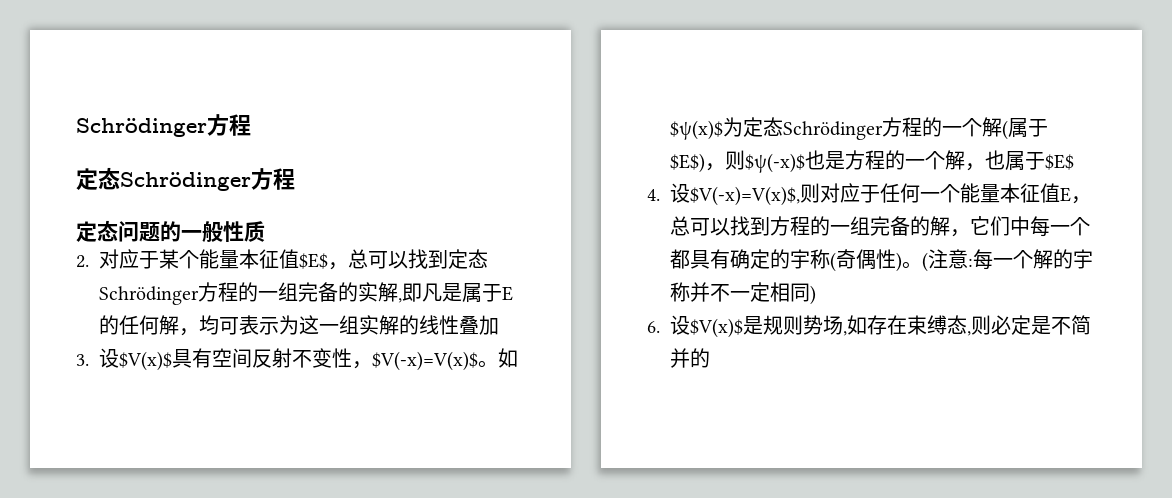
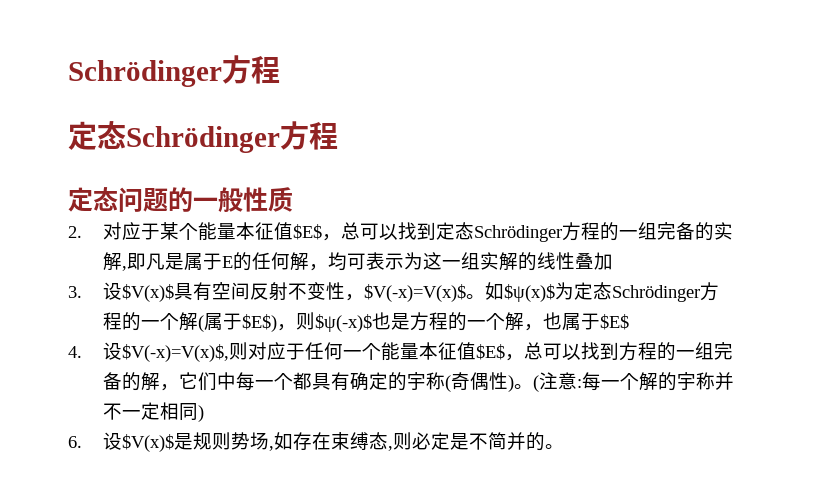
[1060,187,1071,202] E -> [475,344,505,360] $E$
(710, 358) none -> [544,444,564,449] 。

